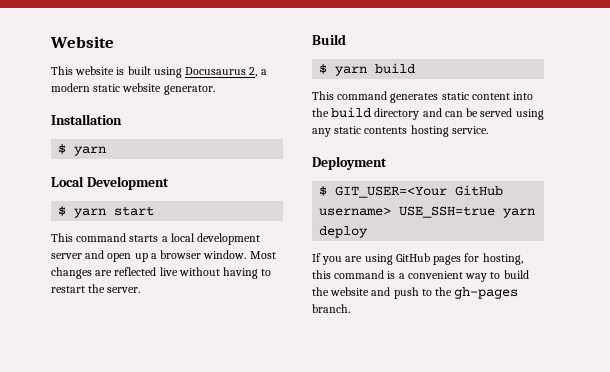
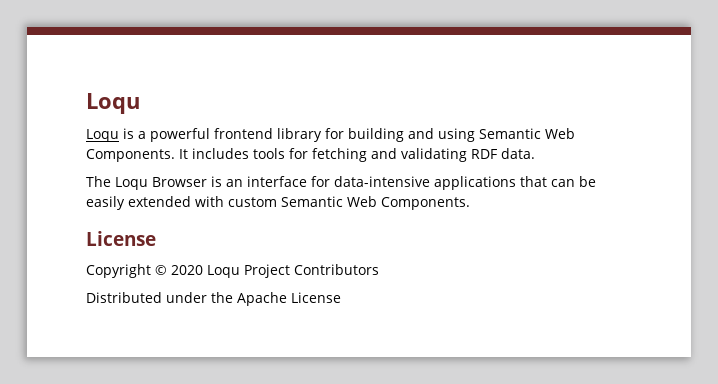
[50,36,114,48] [51,66,267,78] [51,83,215,95] [51,114,122,125] [58,144,107,156] [51,176,169,190] [58,206,155,218] [51,233,261,245] [51,250,276,262] [51,267,272,279] [51,284,141,293] [312,34,346,45] [319,63,416,76] [312,91,534,103] [312,107,544,120] [312,125,488,137] [312,156,387,170] [319,185,504,198] [319,206,536,218] [319,226,369,238] [312,253,523,265] [312,270,529,282] [312,287,519,299] [312,304,350,313] Website // This website is built using Docusaurus 2, a modern static website generator. // Installation // $ yarn // Local Development // $ yarn start // This command starts a local development server and open up a browser window. Most changes are reflected live without having to restart the server. // Build // $ yarn build // This command generates static content into the build directory and can be served using any static contents hosting service. // Deployment // $ GIT_USER=<Your GitHub username> USE_SSH=true yarn deploy // If you are using GitHub pages for hosting, this command is a convenient way to build the website and push to the gh-pages branch. -> [86,93,140,114] [86,128,575,142] [86,148,535,162] [86,176,596,190] [86,196,470,210] [86,231,156,246] [86,264,379,278] [86,292,341,306] Loqu // Loqu is a powerful frontend library for building and using Semantic Web Components. It includes tools for fetching and validating RDF data. // The Loqu Browser is an interface for data-intensive applications that can be easily extended with custom Semantic Web Components. // License // Copyright © 2020 Loqu Project Contributors // Distributed under the Apache License

